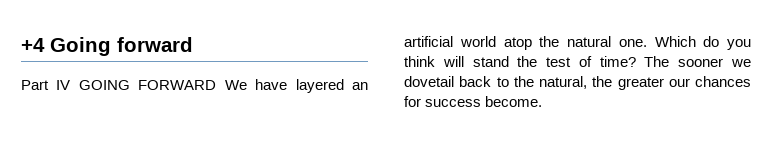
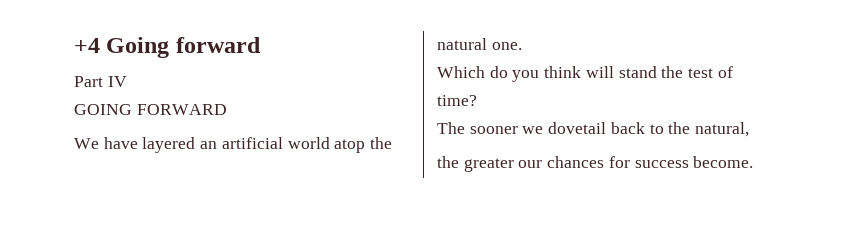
(71, 85) none -> (127, 81) //
(217, 85) none -> (227, 109) //
(647, 43) none -> (522, 46) //
(636, 61) none -> (477, 100) //
(587, 82) none -> (750, 129) //

